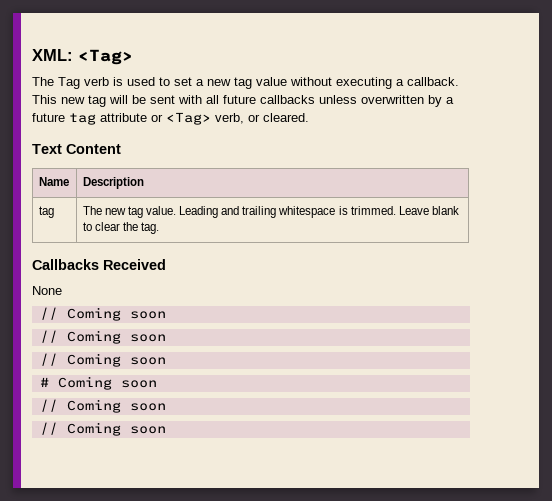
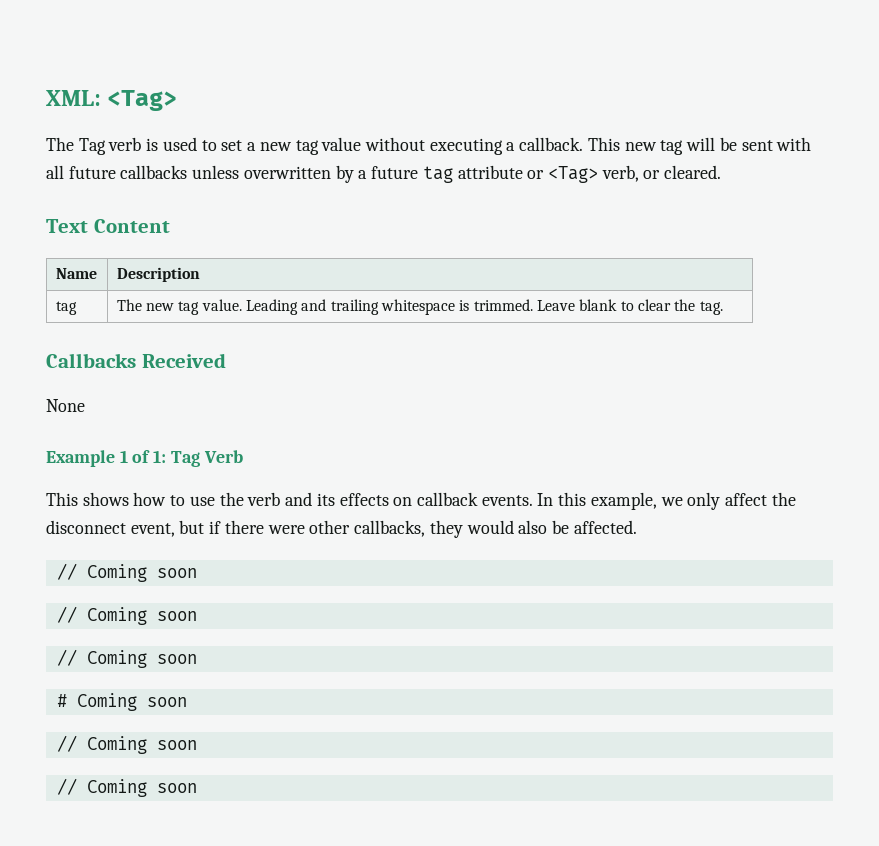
(62, 290) none -> [46,450,243,467] [46,492,796,510] [46,520,637,538] // Example 1 of 1: Tag Verb // This shows how to use the verb and its effects on callback events. In this example, we only affect the disconnect event, but if there were other callbacks, they would also be affected.

